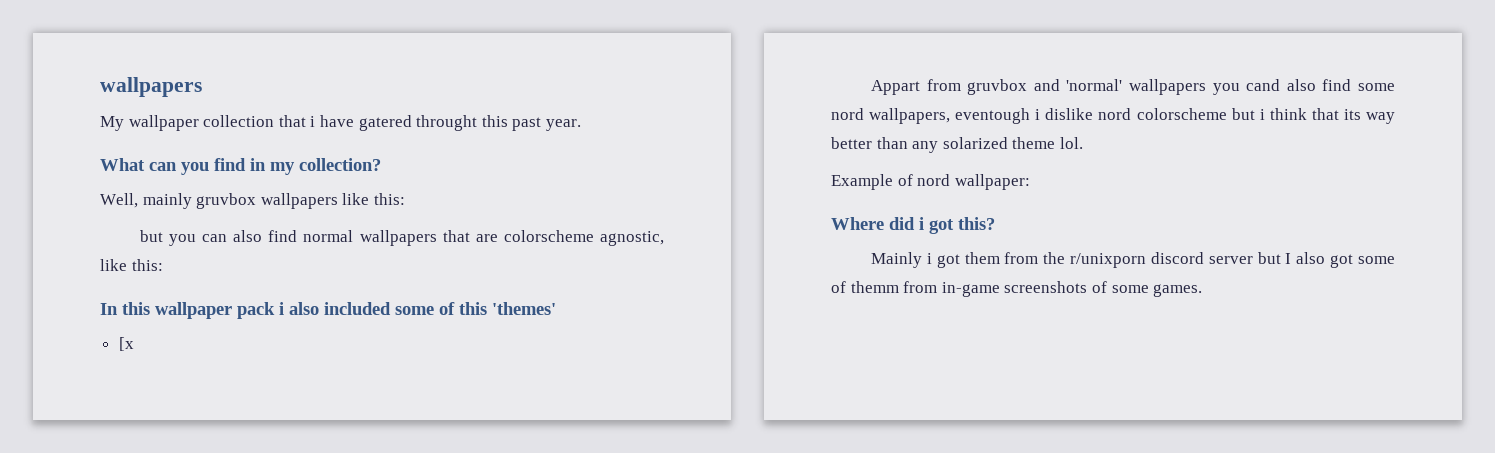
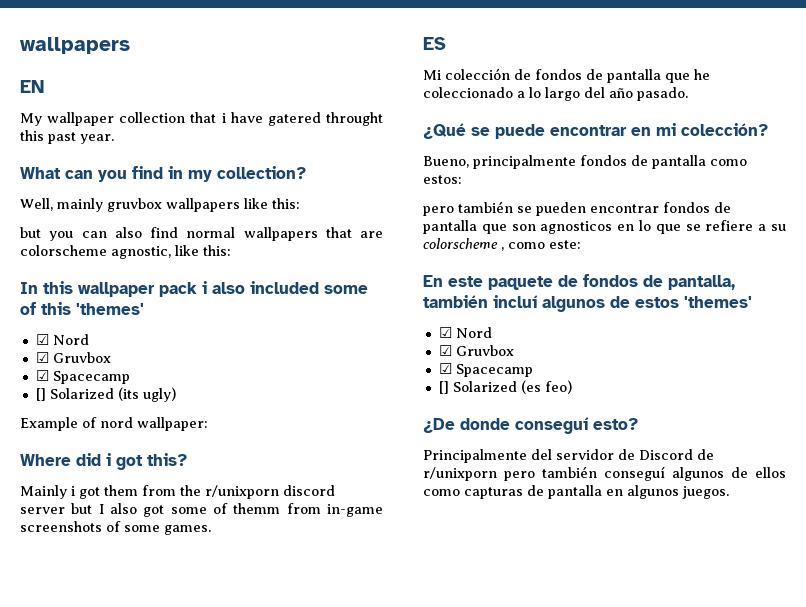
[100,77,202,97] wallpapers -> [20,37,130,54] [20,80,44,93] wallpapers // EN
[118,337,134,351] [870,79,1395,95] [831,108,1395,124] [831,137,1083,153] [x // Appart from gruvbox and 'normal' wallpapers you cand also find some nord wallpapers, eventough i dislike nord colorscheme but i think that its way better than any solarized theme lol. -> [35,334,89,345] [35,352,111,363] [35,370,130,384] [35,387,176,402] ☑ Nord // ☑ Gruvbox // ☑ Spacecamp // [] Solarized (its ugly)
(1203, 290) none -> [423,37,446,50] [423,68,710,83] [423,87,688,101] [423,123,768,139] [423,155,747,169] [423,175,462,184] [423,201,731,216] [423,220,786,234] [423,238,581,251] [423,274,735,290] [423,295,752,312] [438,327,492,338] [438,345,514,356] [438,363,533,377] [438,380,572,394] [423,417,638,434] [423,449,714,463] [423,466,786,481] [423,485,729,499] // ES // Mi colección de fondos de pantalla que he coleccionado a lo largo del año pasado. // ¿Qué se puede encontrar en mi colección? // Bueno, principalmente fondos de pantalla como estos: // pero también se pueden encontrar fondos de pantalla que son agnosticos en lo que se refiere a su colorscheme , como este: // En este paquete de fondos de pantalla, también incluí algunos de estos 'themes' // ☑ Nord // ☑ Gruvbox // ☑ Spacecamp // [] Solarized (es feo) // ¿De donde conseguí esto? // Principalmente del servidor de Discord de r/unixporn pero también conseguí algunos de ellos como capturas de pantalla en algunos juegos.

